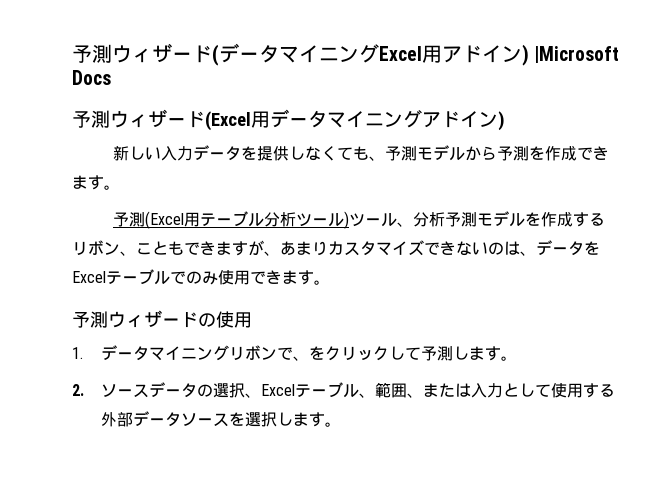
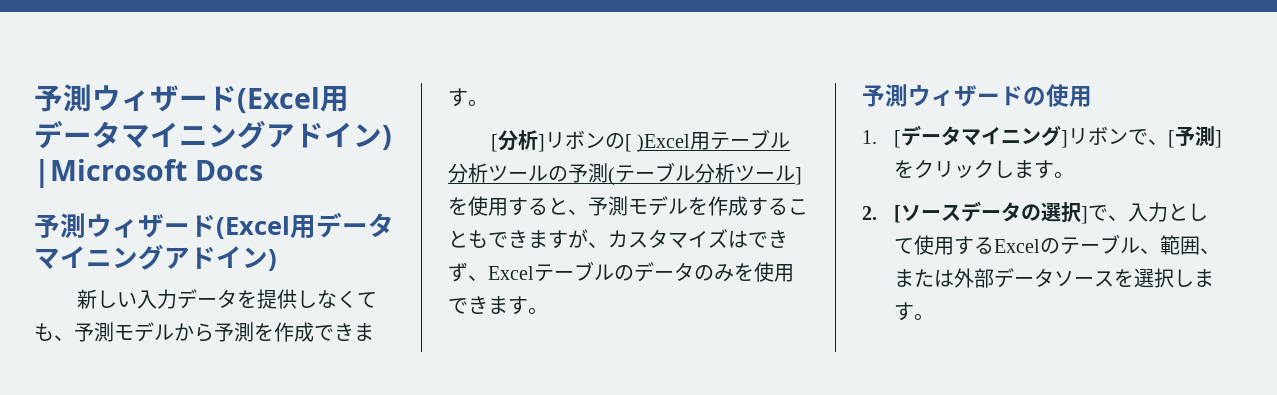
[72,43,442,66] 予測ウィザード(データマイニングExcel用 -> [34,84,349,113] [34,120,266,149] 予測ウィザード(Excel用データマイニング
[113,211,185,229] 予測(Excel -> [491,130,691,153] [分析]リボンの[ )Excel
[344,211,446,229] )ツール、分析 -> [548,162,802,186] [448,196,588,216] の予測(テーブル分析ツール]を使用すると、
[72,240,136,256] リボン、 -> (788, 206) none
[280,241,328,256] あまり -> (608, 245) none
[424,240,600,256] [72,269,218,285] できないのは、データをExcelテーブルでのみ -> [728,230,788,248] [448,261,754,282] はできず、Excelテーブルのデータのみを
[101,345,230,361] データマイニング -> [893,125,1068,148] [データマイニング]
(310, 358) none -> [1167,126,1222,148] [予測]
[405,346,470,361] て予測し -> (1014, 169) none
(84, 390) none -> [893,205,901,223] [
[245,384,296,398] 、Excel -> [1080,202,1208,224] [893,235,1060,255] ]で、入力として使用するExcelの
[471,383,616,398] 入力として使用する -> (954, 278) none

